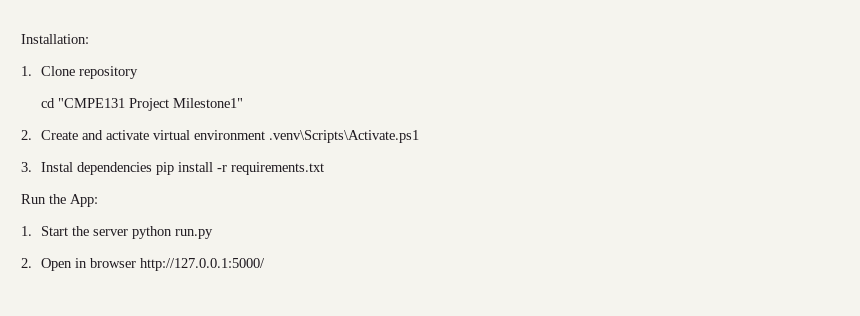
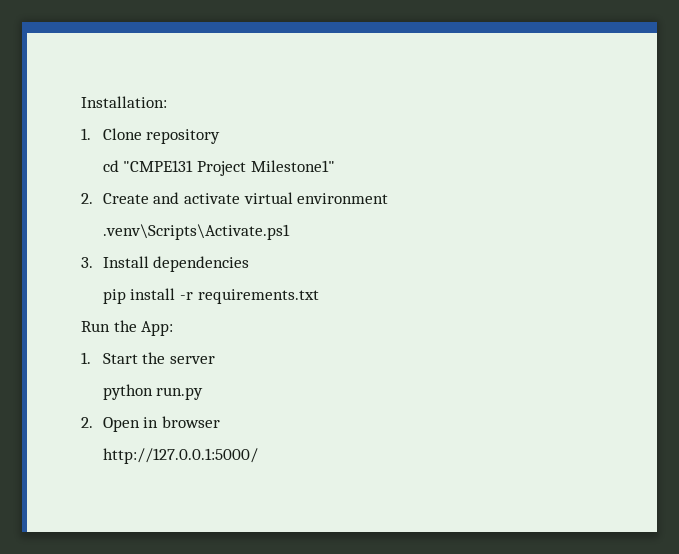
(266, 135) none -> (389, 198) //
[41,162,74,172] Instal -> [102,256,149,268] Install
(153, 168) none -> (250, 264) //
(129, 232) none -> (215, 360) //
(137, 263) none -> (220, 422) //

